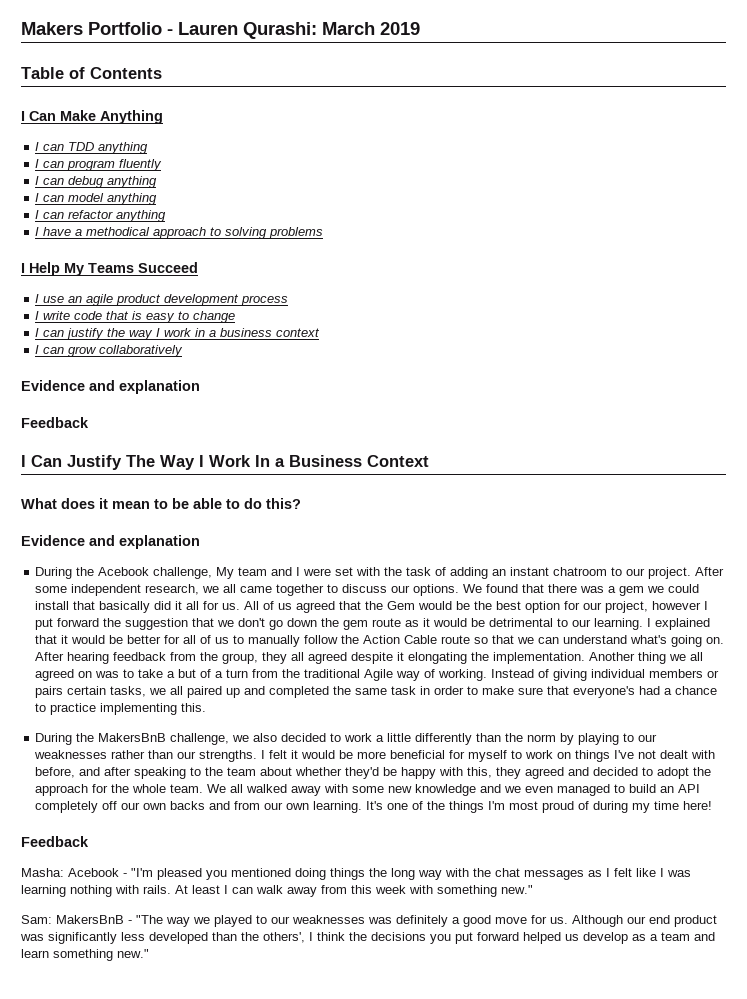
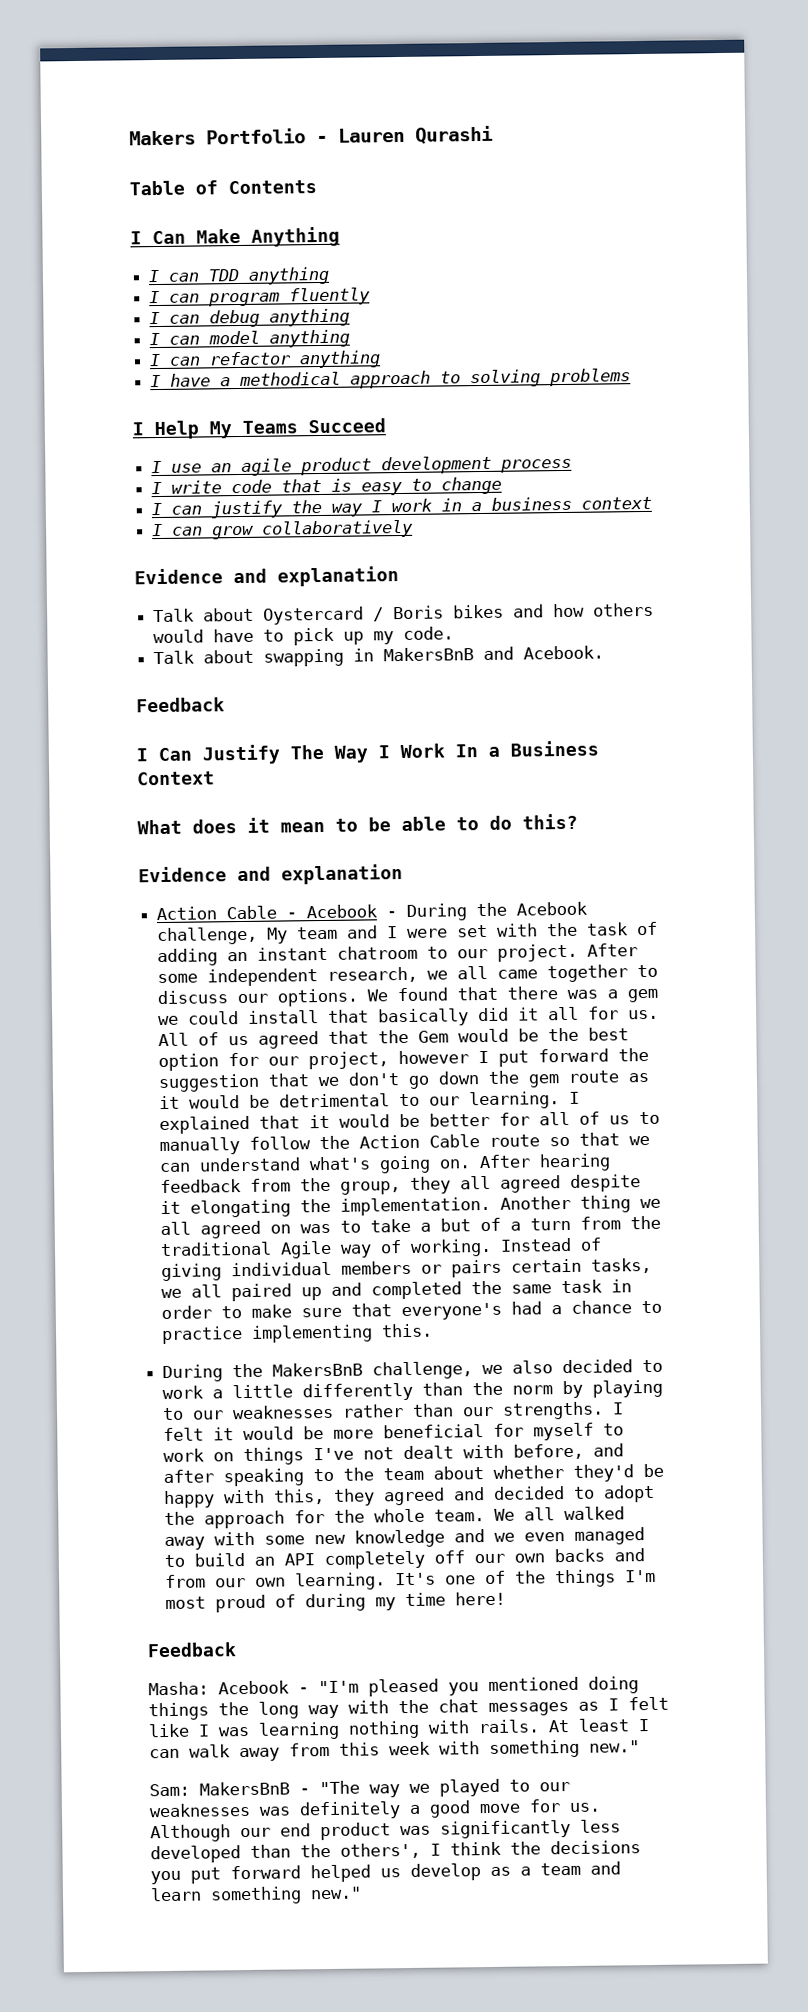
[243,22,420,39] Qurashi: March 2019 -> [415,125,493,144] Qurashi
(200, 387) none -> [153,602,655,625] [153,626,455,646] [153,645,605,667] // Talk about Oystercard / Boris bikes and how others would have to pick up my code. // Talk about swapping in MakersBnB and Acebook.
(200, 542) none -> [156,904,398,921] Action Cable - Acebook -

